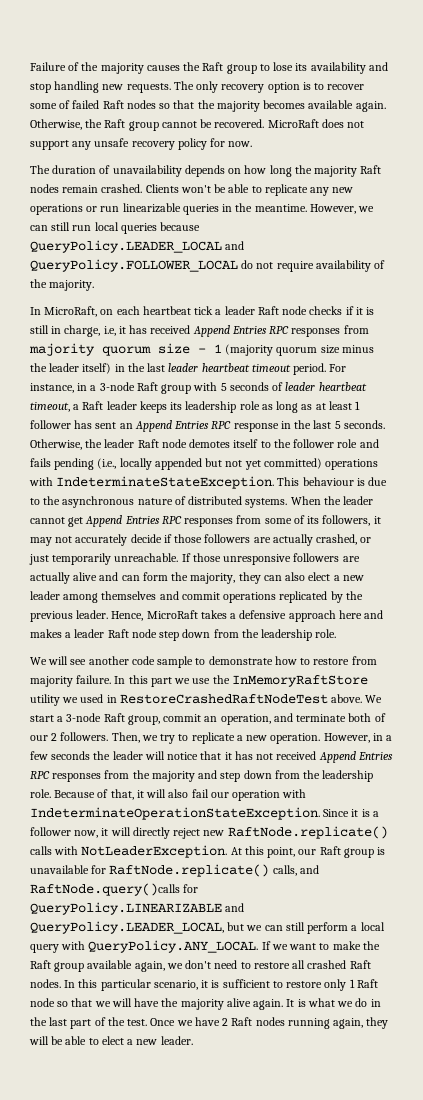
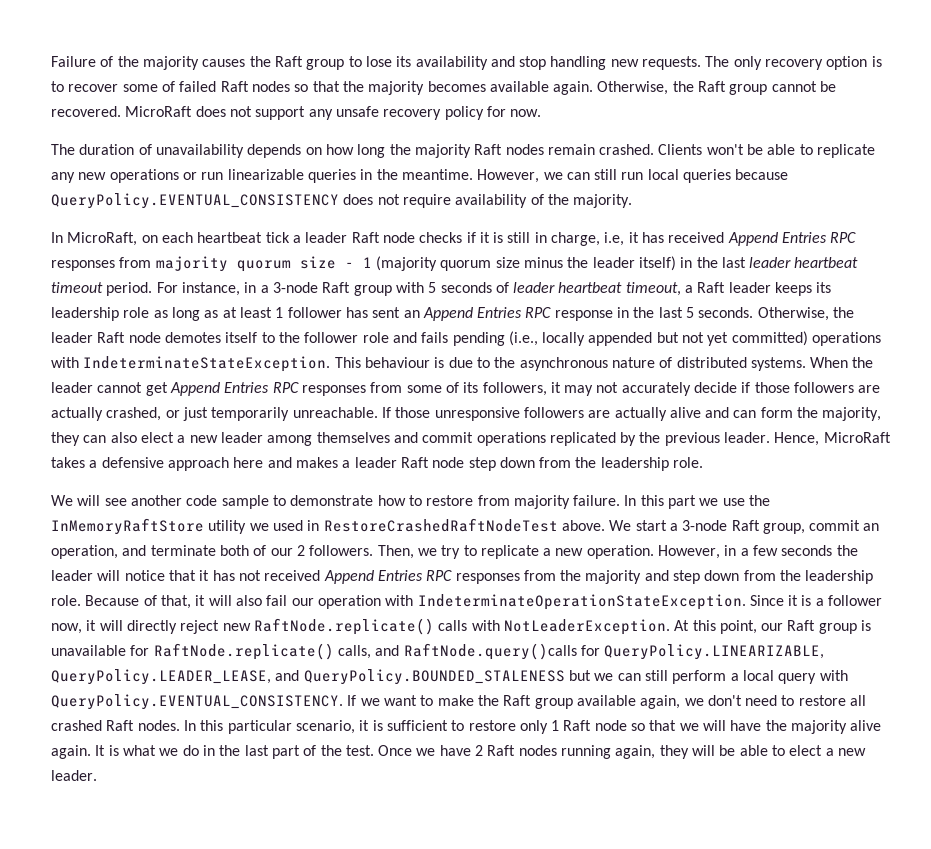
[30,240,245,253] [30,259,254,272] QueryPolicy.LEADER_LOCAL and QueryPolicy.FOLLOWER_LOCAL do -> [51,193,374,209] QueryPolicy.EVENTUAL_CONSISTENCY does
[30,902,245,915] [30,921,224,934] QueryPolicy.LINEARIZABLE and QueryPolicy.LEADER_LOCAL, -> [604,644,825,660] [51,669,565,685] QueryPolicy.LINEARIZABLE, QueryPolicy.LEADER_LEASE, and QueryPolicy.BOUNDED_STALENESS
[88,940,259,953] QueryPolicy.ANY_LOCAL. -> [51,694,343,710] QueryPolicy.EVENTUAL_CONSISTENCY.

